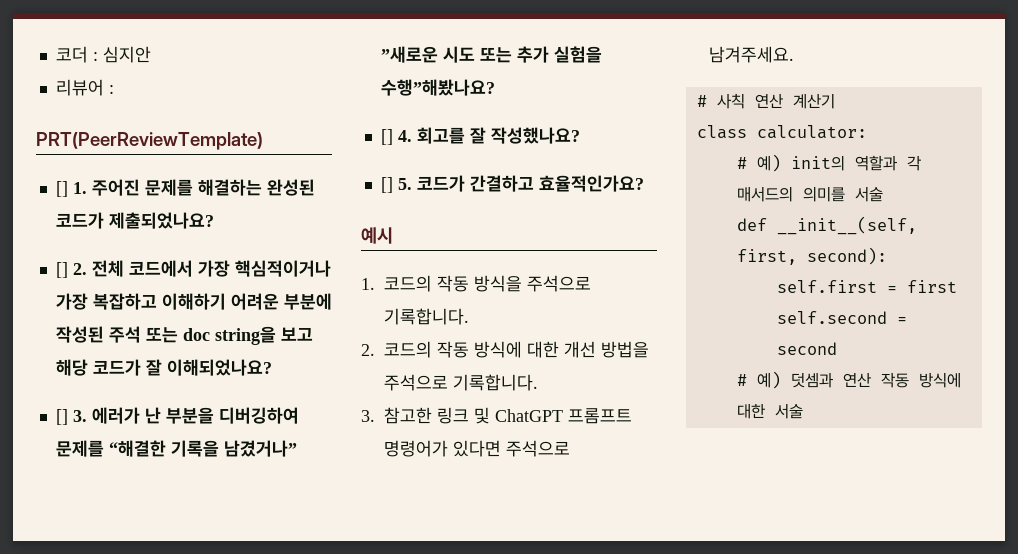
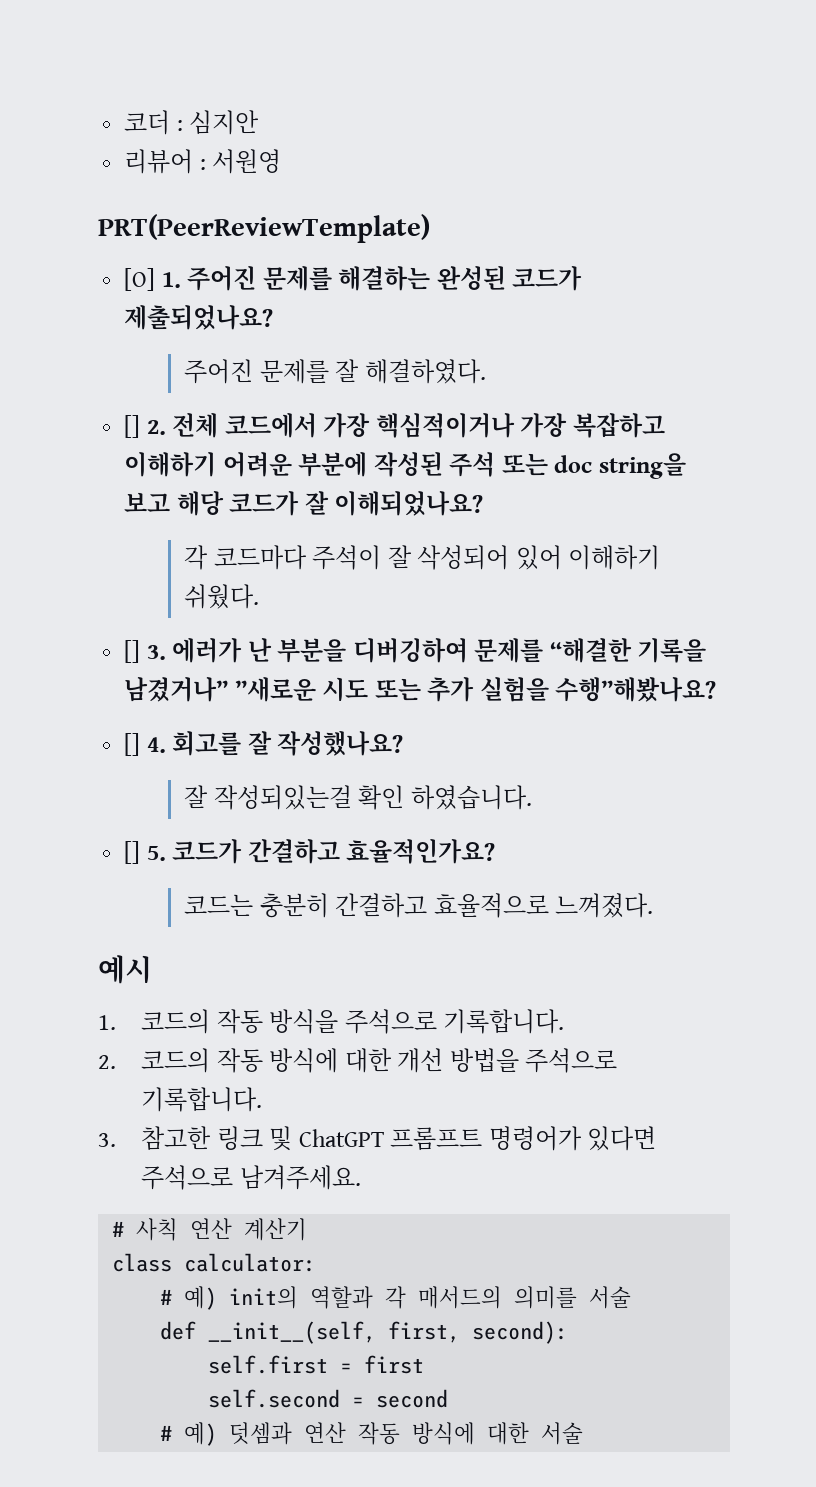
(114, 89) none -> [212,149,282,174] 서원영
[55,181,68,197] [] -> [124,268,156,291] [O]
(214, 220) none -> [184,359,486,384] // 주어진 문제를 잘 해결하였다.
(272, 367) none -> [184,545,661,570] [184,584,260,609] // 각 코드마다 주석이 잘 삭성되어 있어 이해하기 쉬웠다.
(580, 135) none -> [184,785,532,810] // 잘 작성되있는걸 확인 하였습니다.
(644, 183) none -> [184,893,654,918] // 코드는 충분히 간결하고 효율적으로 느껴졌다.

